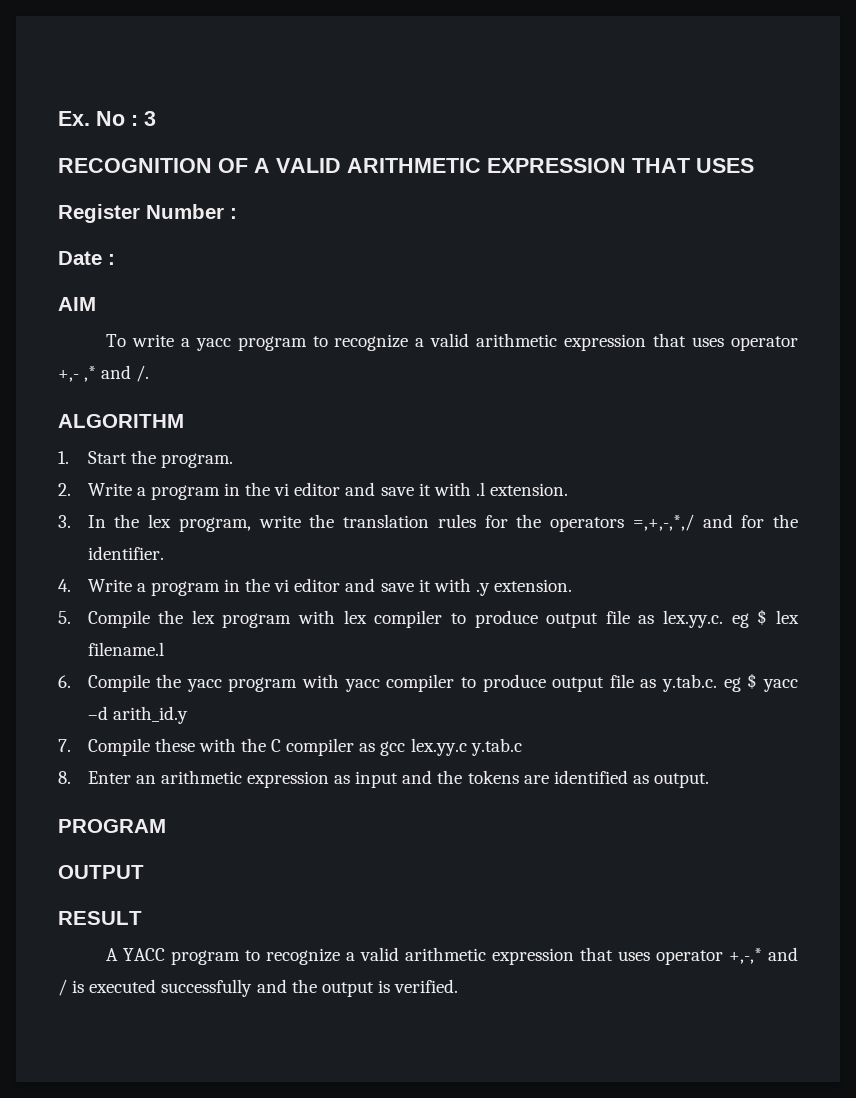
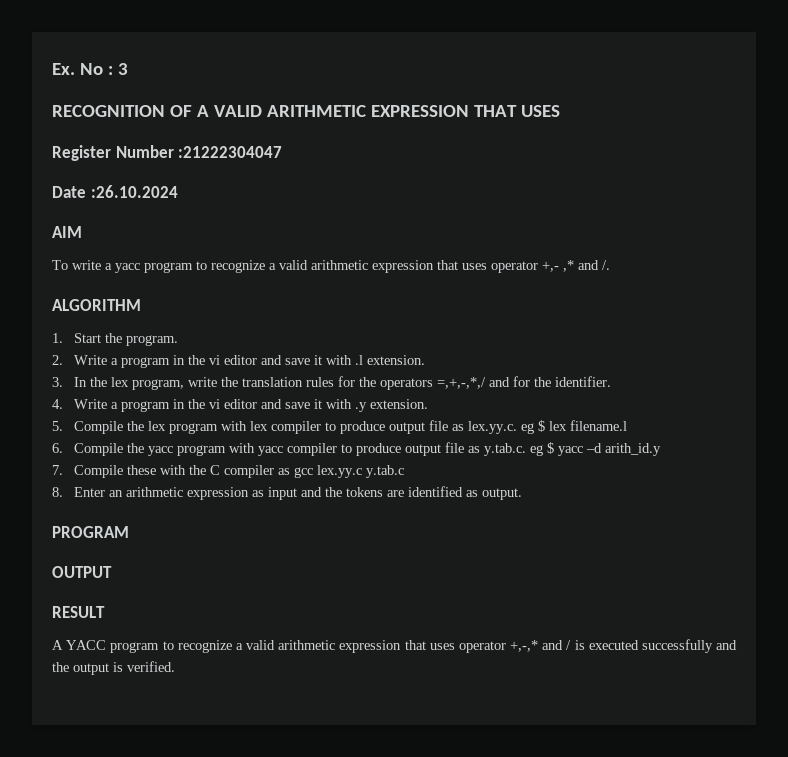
[230,208,237,219] : -> [178,146,283,158] :21222304047
[108,254,115,265] : -> [90,185,178,198] :26.10.2024

